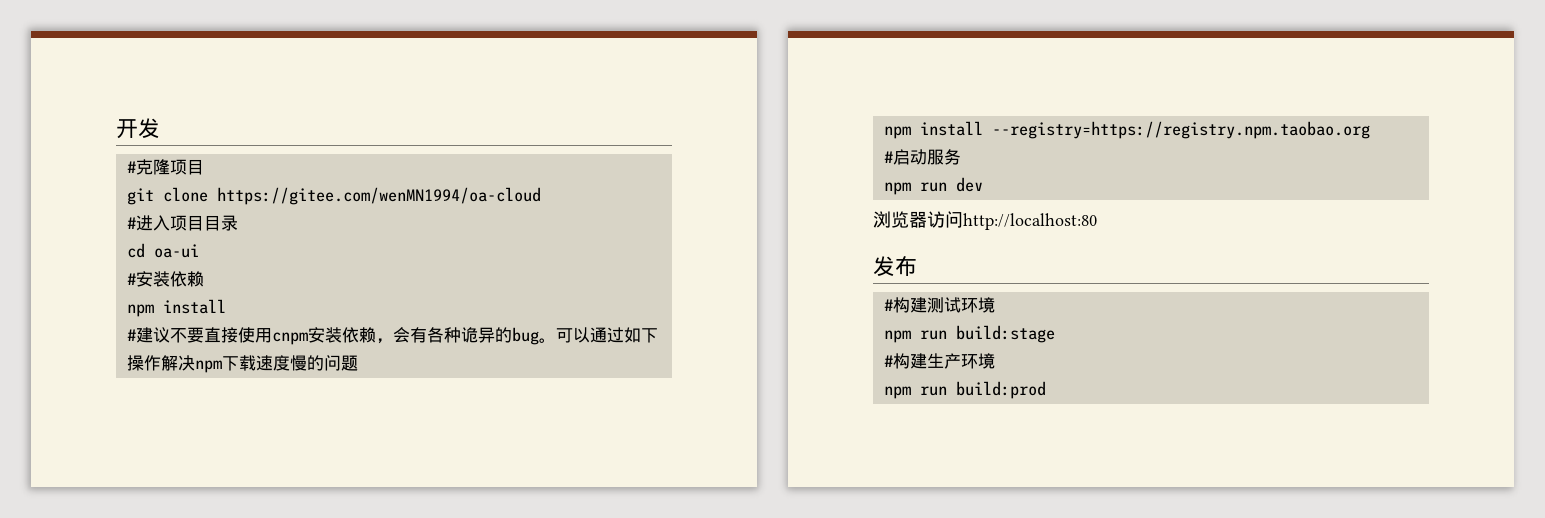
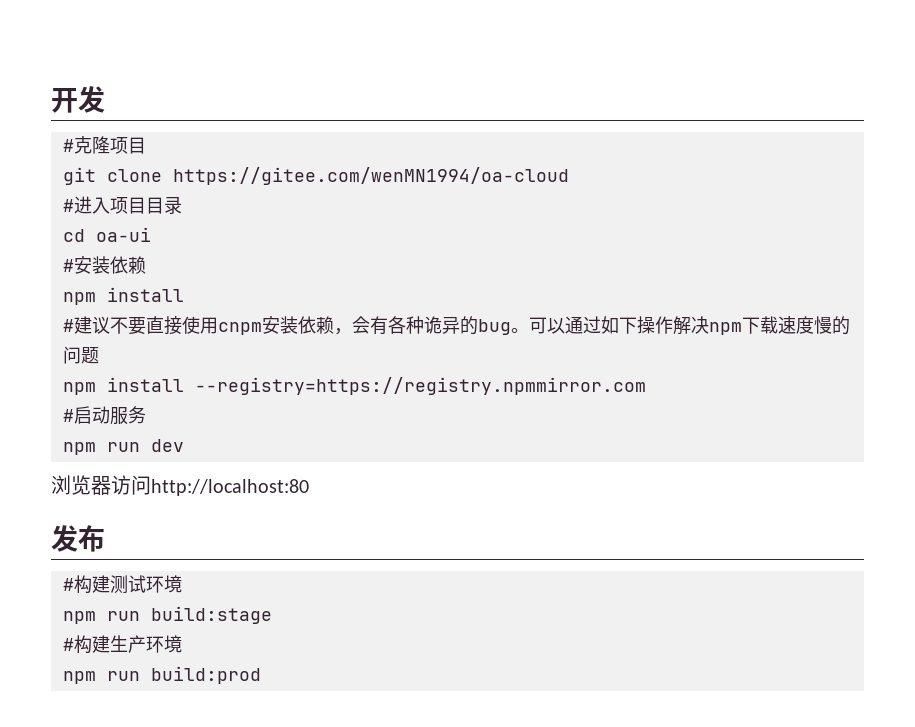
[991,121,1370,139] --registry=https://registry.npm.taobao.org -> [195,377,646,395] --registry=https://registry.npmmirror.com

